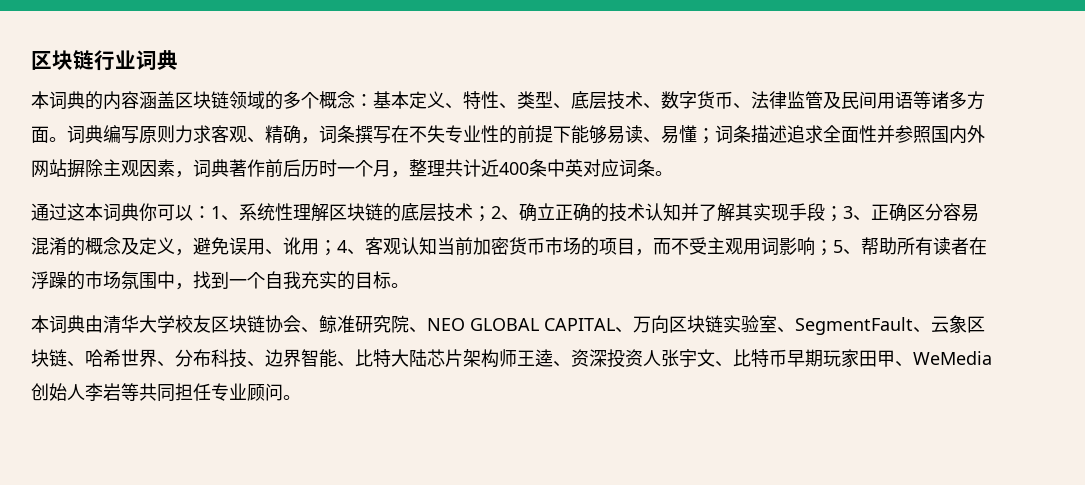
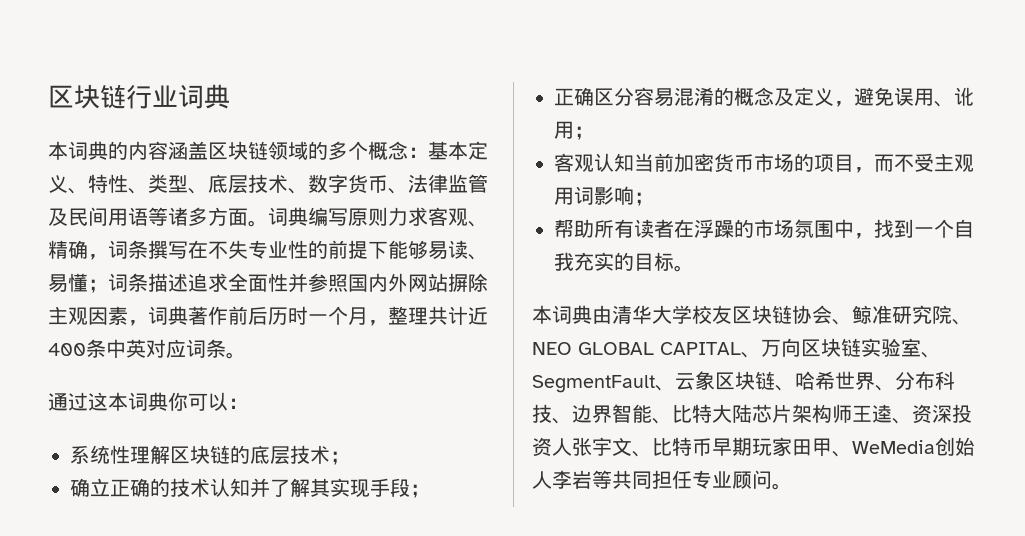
[211,206,239,221] 1、 -> (248, 403) //
[491,206,519,221] 2、 -> (350, 458) //
[843,206,871,221] 3、 -> (430, 491) //
[337,240,365,255] 4、 -> (594, 133) //
[833,240,861,255] 5、 -> (654, 199) //

